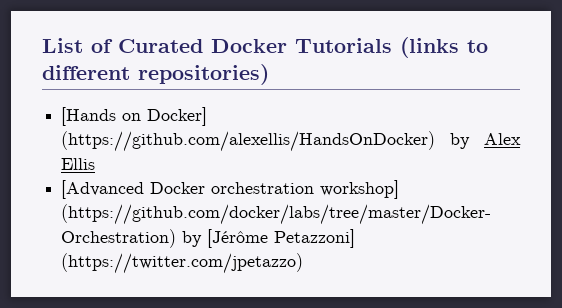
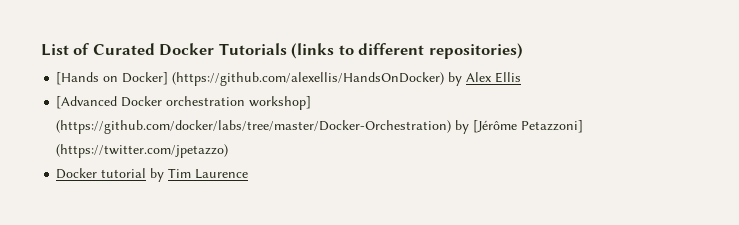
(304, 263) none -> [56,168,249,182] // Docker tutorial by Tim Laurence

